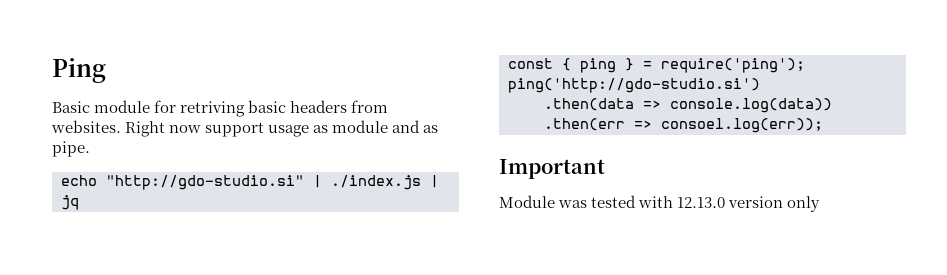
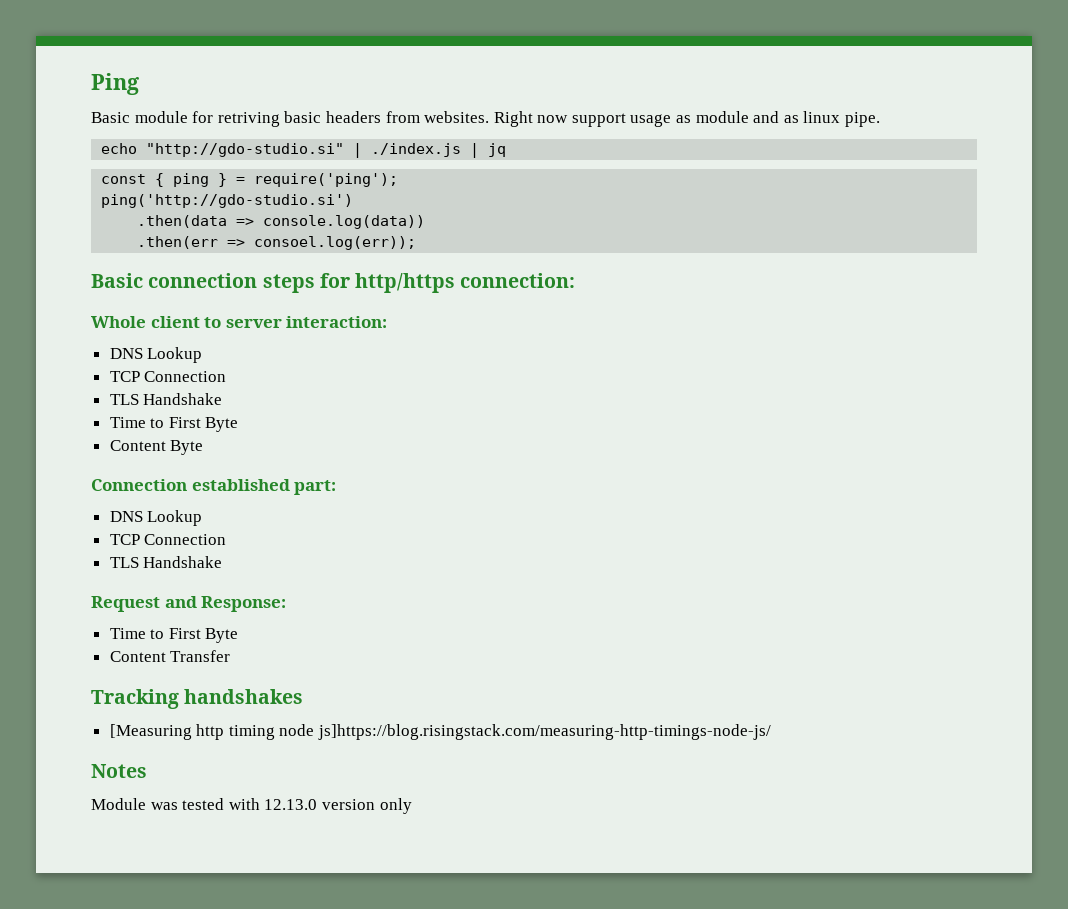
(439, 129) none -> [803,111,841,123] linux
[499,159,605,179] Important -> [91,273,576,293] [91,316,388,328] [109,347,203,363] [109,371,227,382] [109,393,223,405] [109,417,239,432] [109,440,204,455] [91,479,337,495] [109,510,203,526] [109,534,227,545] [109,556,223,568] [91,596,287,612] [109,628,239,643] [109,650,231,662] [91,689,304,709] [109,724,772,740] [91,764,147,778] Basic connection steps for http/https connection: // Whole client to server interaction: // DNS Lookup // TCP Connection // TLS Handshake // Time to First Byte // Content Byte // Connection established part: // DNS Lookup // TCP Connection // TLS Handshake // Request and Response: // Time to First Byte // Content Transfer // Tracking handshakes // [Measuring http timing node js]https://blog.risingstack.com/measuring-http-timings-node-js/ // Notes

